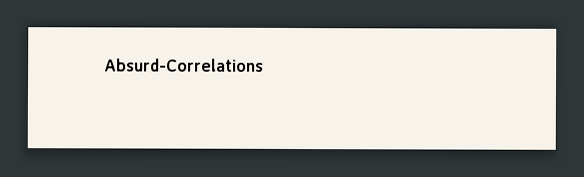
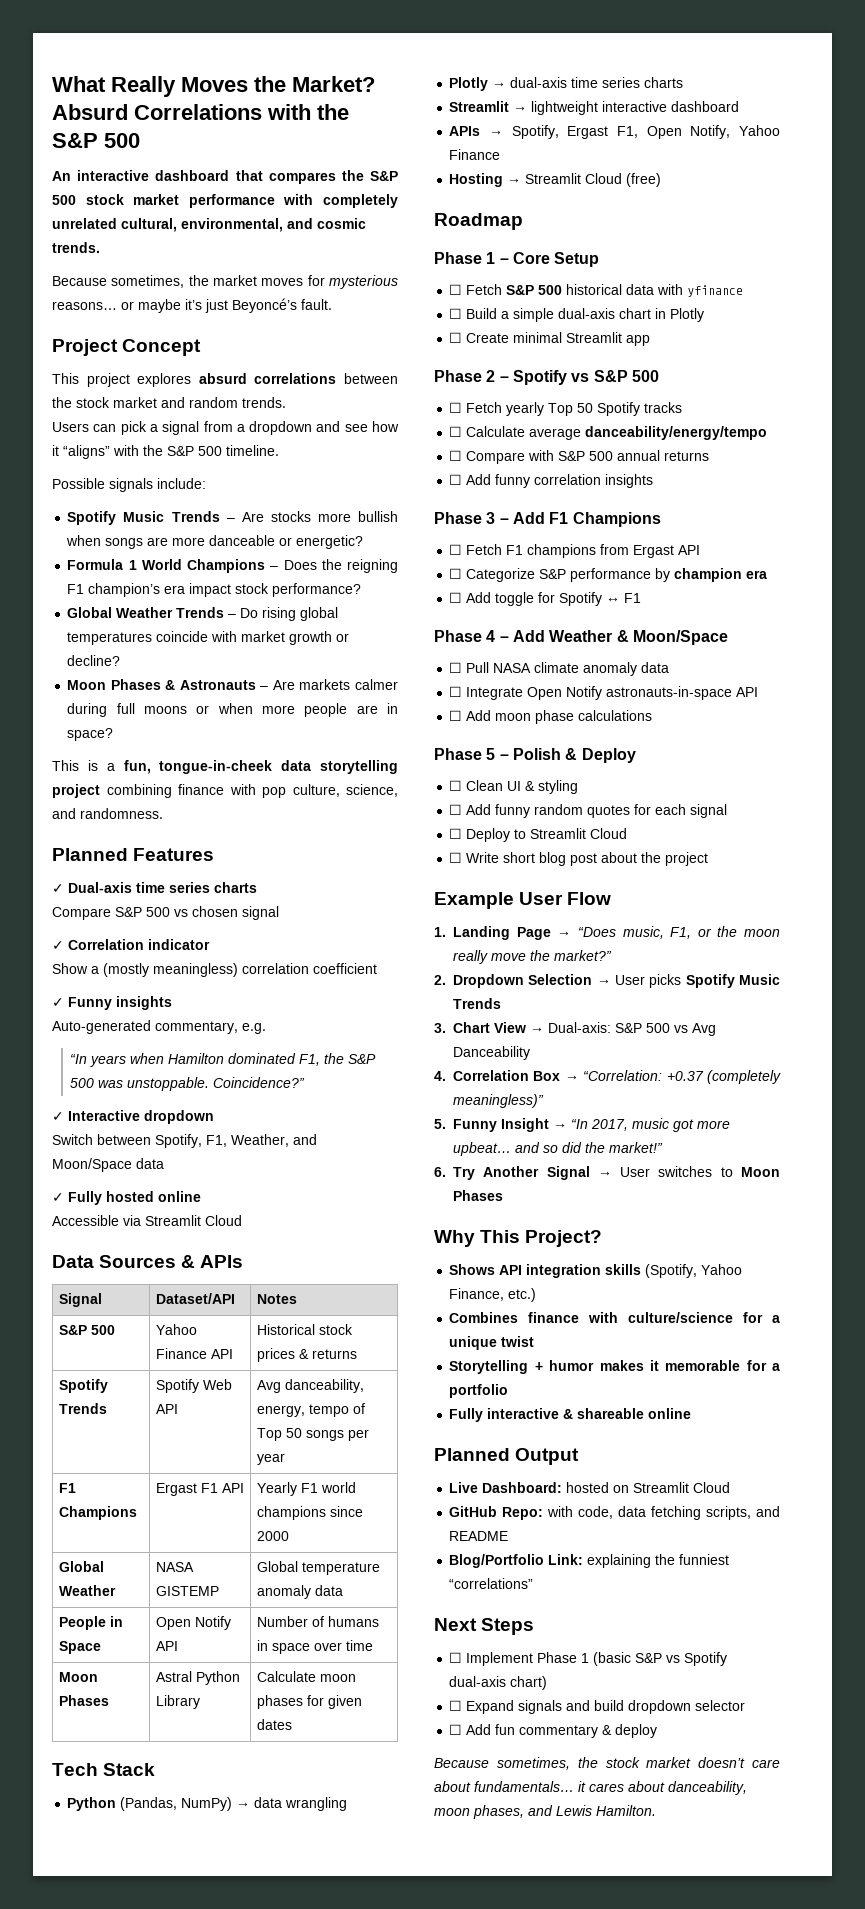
[104,58,264,72] Absurd-Correlations -> [52,76,375,97] [52,104,349,120] [52,133,140,148] [52,170,398,184] [52,194,398,208] [52,218,366,232] [52,242,100,253] [52,275,399,289] [52,298,332,313] [52,339,202,356] [52,373,398,387] [52,397,286,408] [52,421,400,435] [52,445,279,459] [52,478,206,492] [67,511,398,525] [66,535,364,549] [67,559,399,573] [67,583,362,597] [67,607,339,621] [67,631,350,645] [67,655,121,666] [67,679,398,690] [67,703,398,717] [67,728,114,741] [52,760,398,774] [52,784,398,798] [52,808,163,819] [52,848,215,861] [52,882,257,893] [52,906,279,920] [52,939,210,950] [52,963,377,977] [52,996,172,1010] [52,1020,266,1034] [70,1053,377,1067] [70,1077,306,1091] [52,1110,214,1124] [52,1134,317,1148] [52,1158,164,1172] [52,1191,201,1205] [52,1215,242,1226] [52,1255,244,1268] [58,1293,102,1307] [155,1293,235,1304] [256,1294,297,1304] [58,1325,115,1335] [155,1324,197,1335] [155,1348,233,1359] [256,1324,353,1335] [256,1348,357,1362] [58,1379,108,1393] [58,1403,107,1414] [155,1379,232,1393] [155,1404,178,1414] [256,1379,364,1393] [256,1403,365,1417] [256,1428,369,1441] [256,1453,285,1465] [58,1483,76,1493] [58,1506,137,1520] [155,1483,244,1496] [256,1482,356,1496] [256,1506,363,1520] [256,1531,289,1541] [58,1561,104,1572] [58,1585,116,1596] [155,1562,194,1572] [155,1586,219,1596] [256,1561,380,1575] [256,1585,343,1599] [58,1616,123,1630] [58,1641,101,1654] [155,1616,231,1630] [155,1641,178,1651] [256,1616,379,1627] [256,1640,373,1654] [58,1672,98,1682] [58,1695,109,1706] [155,1671,240,1685] [155,1695,200,1709] [256,1671,356,1682] [256,1695,362,1709] [256,1719,292,1730] [52,1763,156,1776] [67,1797,348,1811] [449,77,684,91] [449,101,740,115] [449,125,780,139] [449,149,501,160] [449,173,662,187] [434,213,523,230] [434,252,600,267] [449,284,744,297] [449,308,705,322] [449,332,651,346] [434,370,659,385] [449,402,683,416] [449,426,768,440] [449,450,710,464] [449,474,654,488] [434,512,661,527] [449,544,701,558] [449,568,768,582] [449,592,642,606] [434,630,728,645] [449,662,670,676] [449,686,759,700] [449,710,653,724] [434,748,636,763] [449,780,579,794] [449,804,728,818] [449,828,628,842] [449,852,709,866] [434,892,612,909] [434,926,780,940] [453,950,612,964] [434,974,780,988] [453,998,501,1009] [434,1022,716,1036] [453,1046,530,1060] [434,1070,781,1084] [453,1094,544,1108] [434,1118,730,1132] [453,1142,663,1156] [434,1166,780,1180] [453,1190,503,1201] [434,1230,603,1247] [449,1264,743,1278] [449,1288,537,1302] [449,1312,780,1323] [449,1336,535,1350] [449,1360,780,1374] [449,1384,509,1398] [449,1408,692,1422] [434,1448,580,1465] [449,1482,731,1493] [449,1506,780,1520] [449,1531,509,1541] [449,1554,730,1568] [449,1578,534,1589] [434,1618,535,1635] [449,1652,728,1666] [449,1676,548,1690] [449,1700,746,1714] [449,1724,658,1738] [434,1757,780,1770] [434,1781,747,1795] [434,1805,656,1819] What Really Moves the Market? Absurd Correlations with the S&P 500 // An interactive dashboard that compares the S&P 500 stock market performance with completely unrelated cultural, environmental, and cosmic trends. // Because sometimes, the market moves for mysterious reasons… or maybe it’s just Beyoncé’s fault. // Project Concept // This project explores absurd correlations between the stock market and random trends. // Users can pick a signal from a dropdown and see how it “aligns” with the S&P 500 timeline. // Possible signals include: // Spotify Music Trends – Are stocks more bullish when songs are more danceable or energetic? // Formula 1 World Champions – Does the reigning F1 champion’s era impact stock performance? // Global Weather Trends – Do rising global temperatures coincide with market growth or decline? // Moon Phases & Astronauts – Are markets calmer during full moons or when more people are in space? // This is a fun, tongue-in-cheek data storytelling project combining finance with pop culture, science, and randomness. // Planned Features // ✓ Dual-axis time series charts // Compare S&P 500 vs chosen signal // ✓ Correlation indicator // Show a (mostly meaningless) correlation coefficient // ✓ Funny insights // Auto-generated commentary, e.g. // “In years when Hamilton dominated F1, the S&P 500 was unstoppable. Coincidence?” // ✓ Interactive dropdown // Switch between Spotify, F1, Weather, and Moon/Space data // ✓ Fully hosted online // Accessible via Streamlit Cloud // Data Sources & APIs // Signal | Dataset/API | Notes // S&P 500 | Yahoo Finance API | Historical stock prices & returns // Spotify Trends | Spotify Web API | Avg danceability, energy, tempo of Top 50 songs per year // F1 Champions | Ergast F1 API | Yearly F1 world champions since 2000 // Global Weather | NASA GISTEMP | Global temperature anomaly data // People in Space | Open Notify API | Number of humans in space over time // Moon Phases | Astral Python Library | Calculate moon phases for given dates // Tech Stack // Python (Pandas, NumPy) → data wrangling // Plotly → dual-axis time series charts // Streamlit → lightweight interactive dashboard // APIs → Spotify, Ergast F1, Open Notify, Yahoo Finance // Hosting → Streamlit Cloud (free) // Roadmap // Phase 1 – Core Setup // ☐ Fetch S&P 500 historical data with yfinance // ☐ Build a simple dual-axis chart in Plotly // ☐ Create minimal Streamlit app // Phase 2 – Spotify vs S&P 500 // ☐ Fetch yearly Top 50 Spotify tracks // ☐ Calculate average danceability/energy/tempo // ☐ Compare with S&P 500 annual returns // ☐ Add funny correlation insights // Phase 3 – Add F1 Champions // ☐ Fetch F1 champions from Ergast API // ☐ Categorize S&P performance by champion era // ☐ Add toggle for Spotify ↔ F1 // Phase 4 – Add Weather & Moon/Space // ☐ Pull NASA climate anomaly data // ☐ Integrate Open Notify astronauts-in-space API // ☐ Add moon phase calculations // Phase 5 – Polish & Deploy // ☐ Clean UI & styling // ☐ Add funny random quotes for each signal // ☐ Deploy to Streamlit Cloud // ☐ Write short blog post about the project // Example User Flow // 1. Landing Page → “Does music, F1, or the moon really move the market?” // 2. Dropdown Selection → User picks Spotify Music Trends // 3. Chart View → Dual-axis: S&P 500 vs Avg Danceability // 4. Correlation Box → “Correlation: +0.37 (completely meaningless)” // 5. Funny Insight → “In 2017, music got more upbeat… and so did the market!” // 6. Try Another Signal → User switches to Moon Phases // Why This Project? // Shows API integration skills (Spotify, Yahoo Finance, etc.) // Combines finance with culture/science for a unique twist // Storytelling + humor makes it memorable for a portfolio // Fully interactive & shareable online // Planned Output // Live Dashboard: hosted on Streamlit Cloud // GitHub Repo: with code, data fetching scripts, and README // Blog/Portfolio Link: explaining the funniest “correlations” // Next Steps // ☐ Implement Phase 1 (basic S&P vs Spotify dual-axis chart) // ☐ Expand signals and build dropdown selector // ☐ Add fun commentary & deploy // Because sometimes, the stock market doesn’t care about fundamentals… it cares about danceability, moon phases, and Lewis Hamilton.

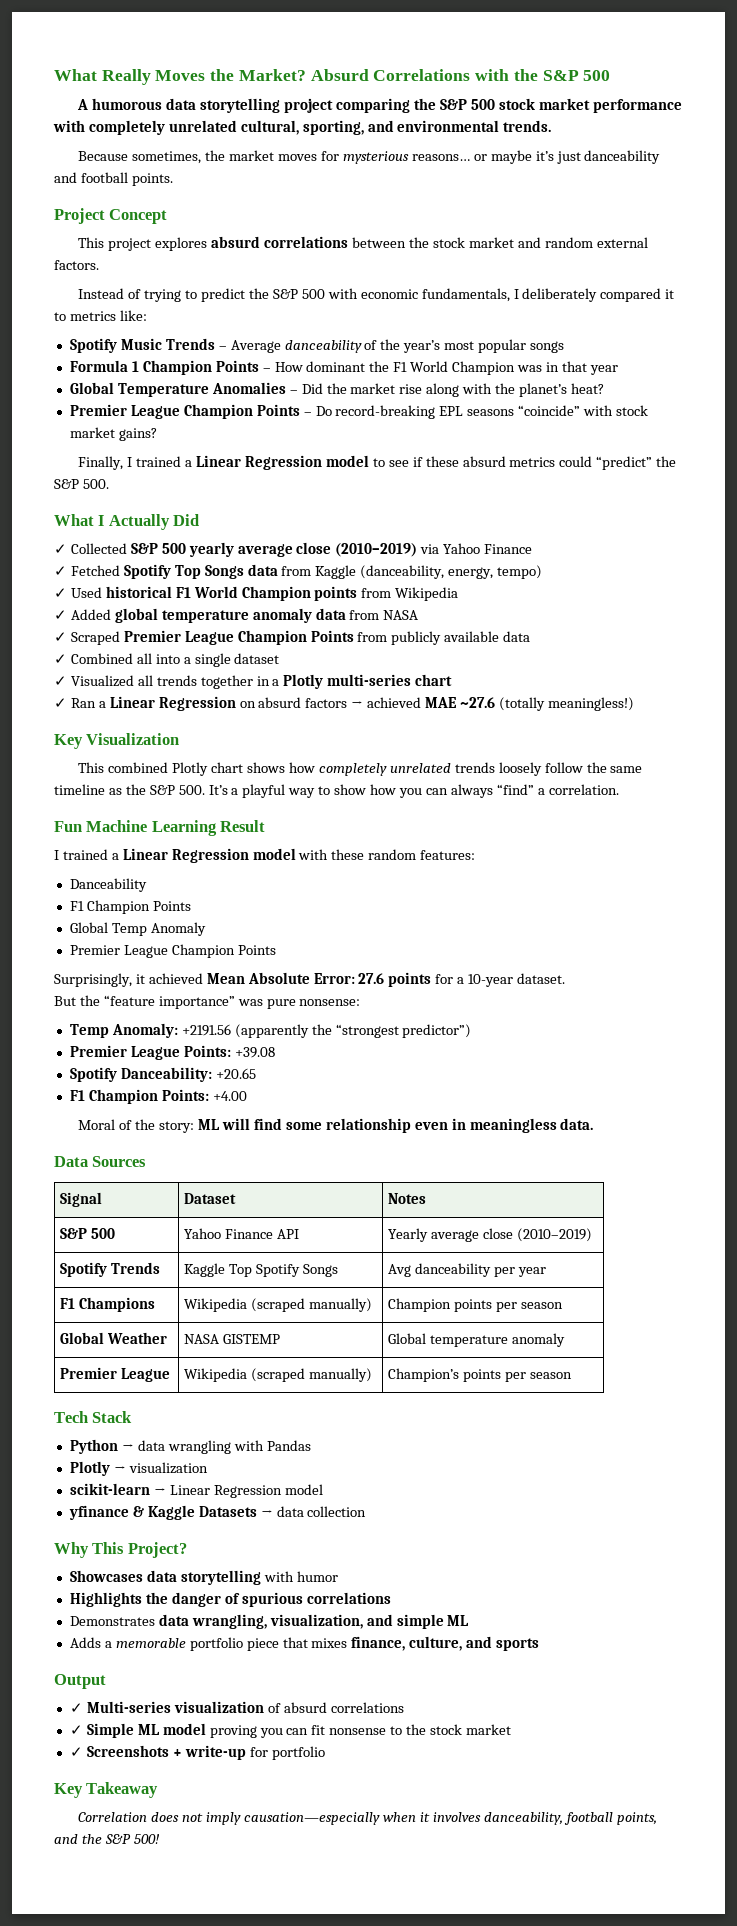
[52,170,336,184] An interactive dashboard that compares -> [77,98,411,113] A humorous data storytelling project comparing
[181,218,366,232] environmental, and cosmic -> [302,120,500,135] sporting, and environmental
[232,298,332,313] Beyoncé’s fault. -> [584,150,661,164] [54,172,173,186] danceability and football points.
[242,397,286,408] [52,421,400,435] [52,445,279,459] [52,478,206,492] [67,511,398,525] [66,535,364,549] [67,559,399,573] [67,583,362,597] [67,607,339,621] [67,631,350,645] [67,655,121,666] [67,679,398,690] [67,703,398,717] [67,728,114,741] [52,760,398,774] [52,784,398,798] [52,808,163,819] [52,848,215,861] [52,882,257,893] [52,906,279,920] [52,939,210,950] [52,963,377,977] [52,996,172,1010] [52,1020,266,1034] [70,1053,377,1067] [70,1077,306,1091] [52,1110,214,1124] [52,1134,317,1148] [52,1158,164,1172] [52,1191,201,1205] [52,1215,242,1226] trends. // Users can pick a signal from a dropdown and see how it “aligns” with the S&P 500 timeline. // Possible signals include: // Spotify Music Trends – Are stocks more bullish when songs are more danceable or energetic? // Formula 1 World Champions – Does the reigning F1 champion’s era impact stock performance? // Global Weather Trends – Do rising global temperatures coincide with market growth or decline? // Moon Phases & Astronauts – Are markets calmer during full moons or when more people are in space? // This is a fun, tongue-in-cheek data storytelling project combining finance with pop culture, science, and randomness. // Planned Features // ✓ Dual-axis time series charts // Compare S&P 500 vs chosen signal // ✓ Correlation indicator // Show a (mostly meaningless) correlation coefficient // ✓ Funny insights // Auto-generated commentary, e.g. // “In years when Hamilton dominated F1, the S&P 500 was unstoppable. Coincidence?” // ✓ Interactive dropdown // Switch between Spotify, F1, Weather, and Moon/Space data // ✓ Fully hosted online // Accessible via Streamlit Cloud -> [596,237,648,248] [54,260,99,270] [78,288,675,302] [54,310,147,321] [69,338,565,353] [69,360,618,375] [69,382,604,397] [69,404,649,419] [69,427,157,441] [78,455,677,470] [54,479,109,489] [54,514,200,530] [54,542,533,557] [54,564,543,579] [54,586,459,601] [54,608,419,623] [54,630,531,645] [54,653,280,667] [54,674,453,689] [54,696,634,711] [54,733,180,749] [78,762,643,776] [54,784,619,798] [54,820,266,836] [54,848,476,863] [69,878,147,892] [69,900,191,914] [69,922,206,936] [69,944,276,958] [54,972,566,987] [54,995,361,1009] [69,1023,472,1038] [69,1045,275,1060] [69,1067,256,1082] [69,1089,247,1104] [78,1118,594,1133] external factors. // Instead of trying to predict the S&P 500 with economic fundamentals, I deliberately compared it to metrics like: // Spotify Music Trends – Average danceability of the year’s most popular songs // Formula 1 Champion Points – How dominant the F1 World Champion was in that year // Global Temperature Anomalies – Did the market rise along with the planet’s heat? // Premier League Champion Points – Do record-breaking EPL seasons “coincide” with stock market gains? // Finally, I trained a Linear Regression model to see if these absurd metrics could “predict” the S&P 500. // What I Actually Did // ✓ Collected S&P 500 yearly average close (2010–2019) via Yahoo Finance // ✓ Fetched Spotify Top Songs data from Kaggle (danceability, energy, tempo) // ✓ Used historical F1 World Champion points from Wikipedia // ✓ Added global temperature anomaly data from NASA // ✓ Scraped Premier League Champion Points from publicly available data // ✓ Combined all into a single dataset // ✓ Visualized all trends together in a Plotly multi-series chart // ✓ Ran a Linear Regression on absurd factors → achieved MAE ~27.6 (totally meaningless!) // Key Visualization // This combined Plotly chart shows how completely unrelated trends loosely follow the same timeline as the S&P 500. It’s a playful way to show how you can always “find” a correlation. // Fun Machine Learning Result // I trained a Linear Regression model with these random features: // Danceability // F1 Champion Points // Global Temp Anomaly // Premier League Champion Points // Surprisingly, it achieved Mean Absolute Error: 27.6 points for a 10-year dataset. // But the “feature importance” was pure nonsense: // Temp Anomaly: +2191.56 (apparently the “strongest predictor”) // Premier League Points: +39.08 // Spotify Danceability: +20.65 // F1 Champion Points: +4.00 // Moral of the story: ML will find some relationship even in meaningless data.
[181,1255,244,1268] & APIs -> (147, 1161) none
[155,1293,235,1304] Dataset/API -> [184,1193,237,1204] Dataset
[256,1324,353,1335] [256,1348,357,1362] [58,1379,108,1393] [58,1403,107,1414] [155,1379,232,1393] [155,1404,178,1414] [256,1379,364,1393] [256,1403,365,1417] [256,1428,369,1441] [256,1453,285,1465] [58,1483,76,1493] [58,1506,137,1520] [155,1483,244,1496] [256,1482,356,1496] [256,1506,363,1520] [256,1531,289,1541] Historical stock prices & returns // Spotify Trends | Spotify Web API | Avg danceability, energy, tempo of Top 50 songs per year // F1 Champions | Ergast F1 API | Yearly F1 world champions since 2000 -> [388,1228,593,1242] [60,1262,161,1277] [184,1263,339,1277] [388,1263,547,1277] [60,1297,156,1312] [184,1298,373,1312] [388,1298,564,1312] Yearly average close (2010–2019) // Spotify Trends | Kaggle Top Spotify Songs | Avg danceability per year // F1 Champions | Wikipedia (scraped manually) | Champion points per season
[314,1585,343,1596] [58,1616,123,1630] [58,1641,101,1654] [155,1616,231,1630] [155,1641,178,1651] [256,1616,379,1627] [256,1640,373,1654] [58,1672,98,1682] [58,1695,109,1706] [155,1671,240,1685] [155,1695,200,1709] [256,1671,356,1682] [256,1695,362,1709] [256,1719,292,1730] data // People in Space | Open Notify API | Number of humans in space over time // Moon Phases | Astral Python Library | Calculate moon phases for given dates -> [60,1367,171,1382] [184,1368,373,1382] [388,1368,573,1382] // Premier League | Wikipedia (scraped manually) | Champion’s points per season
[120,1797,233,1811] (Pandas, NumPy) -> (118, 1446) none
(348, 1804) none -> [233,1440,311,1451] with Pandas
[510,77,684,88] [449,101,740,115] [449,125,780,139] [449,149,501,160] [449,173,662,187] [434,213,523,230] [434,252,600,267] [449,284,744,297] [449,308,705,322] [449,332,651,346] [434,370,659,385] [449,402,683,416] [449,426,768,440] [449,450,710,464] [449,474,654,488] [434,512,661,527] [449,544,701,558] [449,568,768,582] [449,592,642,606] [434,630,728,645] [449,662,670,676] [449,686,759,700] [449,710,653,724] [434,748,636,763] [449,780,579,794] [449,804,728,818] [449,828,628,842] [449,852,709,866] [434,892,612,909] [434,926,780,940] [453,950,612,964] [434,974,780,988] [453,998,501,1009] [434,1022,716,1036] [453,1046,530,1060] [434,1070,781,1084] [453,1094,544,1108] [434,1118,730,1132] [453,1142,663,1156] [434,1166,780,1180] [453,1190,503,1201] [434,1230,603,1247] [449,1264,743,1278] [449,1288,537,1302] [449,1312,780,1323] [449,1336,535,1350] [449,1360,780,1374] [449,1384,509,1398] [449,1408,692,1422] [434,1448,580,1465] [449,1482,731,1493] [449,1506,780,1520] [449,1531,509,1541] [449,1554,730,1568] [449,1578,534,1589] [434,1618,535,1635] [449,1652,728,1666] [449,1676,548,1690] [449,1700,746,1714] [449,1724,658,1738] [434,1757,780,1770] [434,1781,747,1795] [434,1805,656,1819] dual-axis time series charts // Streamlit → lightweight interactive dashboard // APIs → Spotify, Ergast F1, Open Notify, Yahoo Finance // Hosting → Streamlit Cloud (free) // Roadmap // Phase 1 – Core Setup // ☐ Fetch S&P 500 historical data with yfinance // ☐ Build a simple dual-axis chart in Plotly // ☐ Create minimal Streamlit app // Phase 2 – Spotify vs S&P 500 // ☐ Fetch yearly Top 50 Spotify tracks // ☐ Calculate average danceability/energy/tempo // ☐ Compare with S&P 500 annual returns // ☐ Add funny correlation insights // Phase 3 – Add F1 Champions // ☐ Fetch F1 champions from Ergast API // ☐ Categorize S&P performance by champion era // ☐ Add toggle for Spotify ↔ F1 // Phase 4 – Add Weather & Moon/Space // ☐ Pull NASA climate anomaly data // ☐ Integrate Open Notify astronauts-in-space API // ☐ Add moon phase calculations // Phase 5 – Polish & Deploy // ☐ Clean UI & styling // ☐ Add funny random quotes for each signal // ☐ Deploy to Streamlit Cloud // ☐ Write short blog post about the project // Example User Flow // 1. Landing Page → “Does music, F1, or the moon really move the market?” // 2. Dropdown Selection → User picks Spotify Music Trends // 3. Chart View → Dual-axis: S&P 500 vs Avg Danceability // 4. Correlation Box → “Correlation: +0.37 (completely meaningless)” // 5. Funny Insight → “In 2017, music got more upbeat… and so did the market!” // 6. Try Another Signal → User switches to Moon Phases // Why This Project? // Shows API integration skills (Spotify, Yahoo Finance, etc.) // Combines finance with culture/science for a unique twist // Storytelling + humor makes it memorable for a portfolio // Fully interactive & shareable online // Planned Output // Live Dashboard: hosted on Streamlit Cloud // GitHub Repo: with code, data fetching scripts, and README // Blog/Portfolio Link: explaining the funniest “correlations” // Next Steps // ☐ Implement Phase 1 (basic S&P vs Spotify dual-axis chart) // ☐ Expand signals and build dropdown selector // ☐ Add fun commentary & deploy // Because sometimes, the stock market doesn’t care about fundamentals… it cares about danceability, moon phases, and Lewis Hamilton. -> [128,1462,208,1474] [69,1483,323,1498] [68,1505,367,1520] [54,1542,187,1558] [69,1570,338,1585] [69,1592,391,1607] [69,1614,470,1629] [69,1636,540,1651] [54,1674,106,1689] [69,1701,404,1713] [69,1723,511,1738] [69,1745,325,1760] [54,1782,159,1798] [78,1812,657,1825] [54,1834,160,1844] visualization // scikit-learn → Linear Regression model // yfinance & Kaggle Datasets → data collection // Why This Project? // Showcases data storytelling with humor // Highlights the danger of spurious correlations // Demonstrates data wrangling, visualization, and simple ML // Adds a memorable portfolio piece that mixes finance, culture, and sports // Output // ✓ Multi-series visualization of absurd correlations // ✓ Simple ML model proving you can fit nonsense to the stock market // ✓ Screenshots + write-up for portfolio // Key Takeaway // Correlation does not imply causation—especially when it involves danceability, football points, and the S&P 500!

